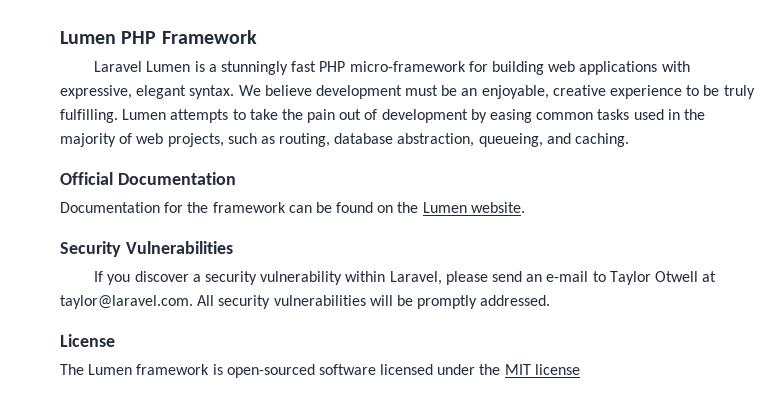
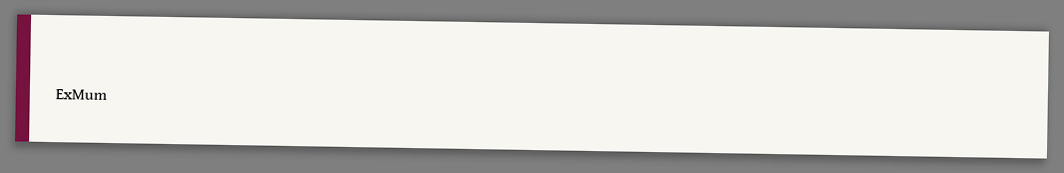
[60,30,257,44] [94,61,690,75] [60,85,755,99] [60,109,705,123] [60,133,630,147] [60,172,236,185] [60,202,525,213] [60,241,233,257] [94,271,717,285] [60,295,551,309] [60,334,115,347] [60,364,580,378] Lumen PHP Framework // Laravel Lumen is a stunningly fast PHP micro-framework for building web applications with expressive, elegant syntax. We believe development must be an enjoyable, creative experience to be truly fulfilling. Lumen attempts to take the pain out of development by easing common tasks used in the majority of web projects, such as routing, database abstraction, queueing, and caching. // Official Documentation // Documentation for the framework can be found on the Lumen website. // Security Vulnerabilities // If you discover a security vulnerability within Laravel, please send an e-mail to Taylor Otwell at taylor@laravel.com. All security vulnerabilities will be promptly addressed. // License // The Lumen framework is open-sourced software licensed under the MIT license -> [55,89,107,100] ExMum

